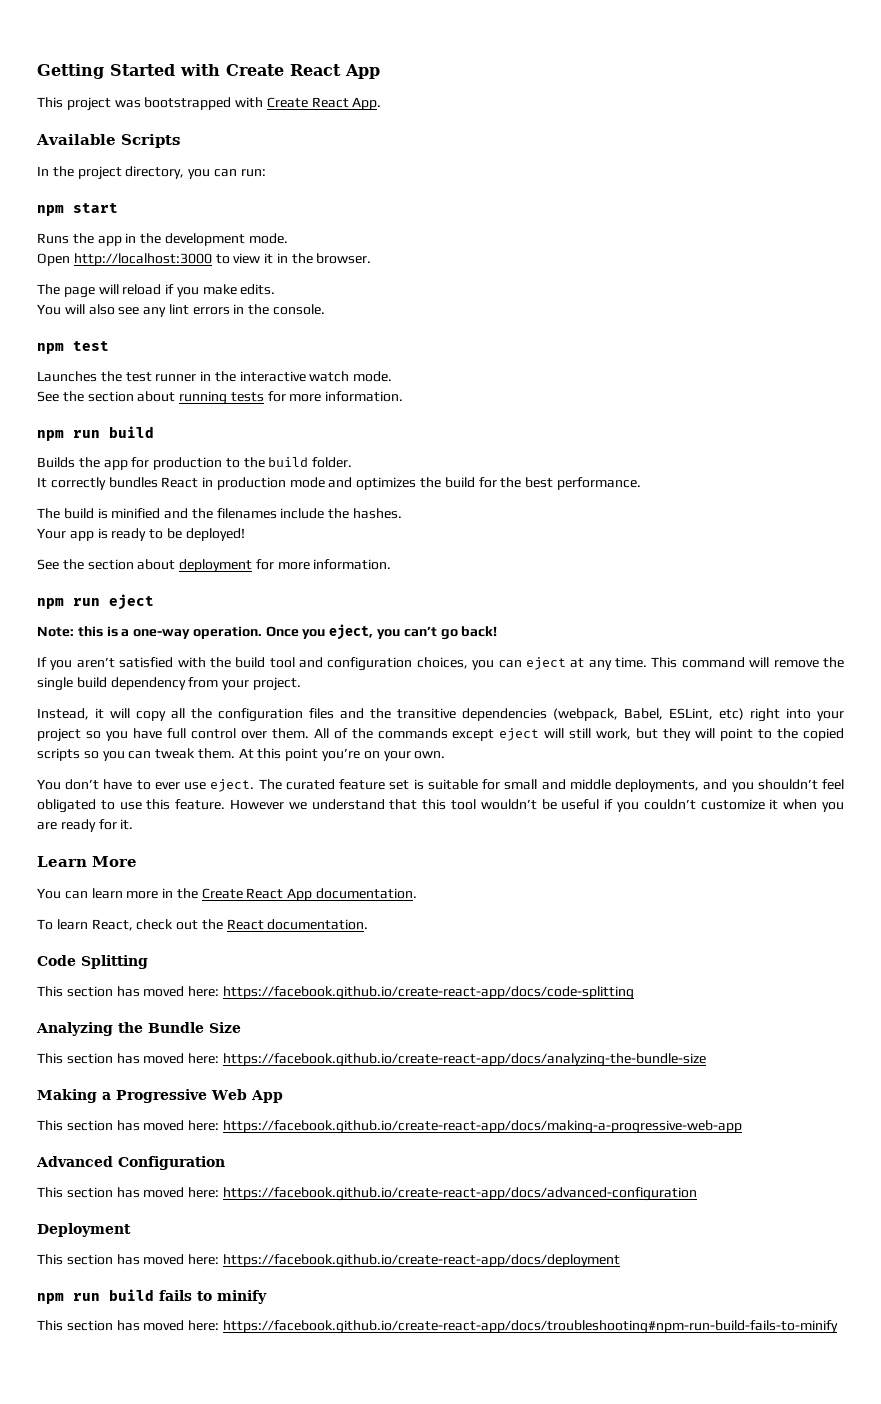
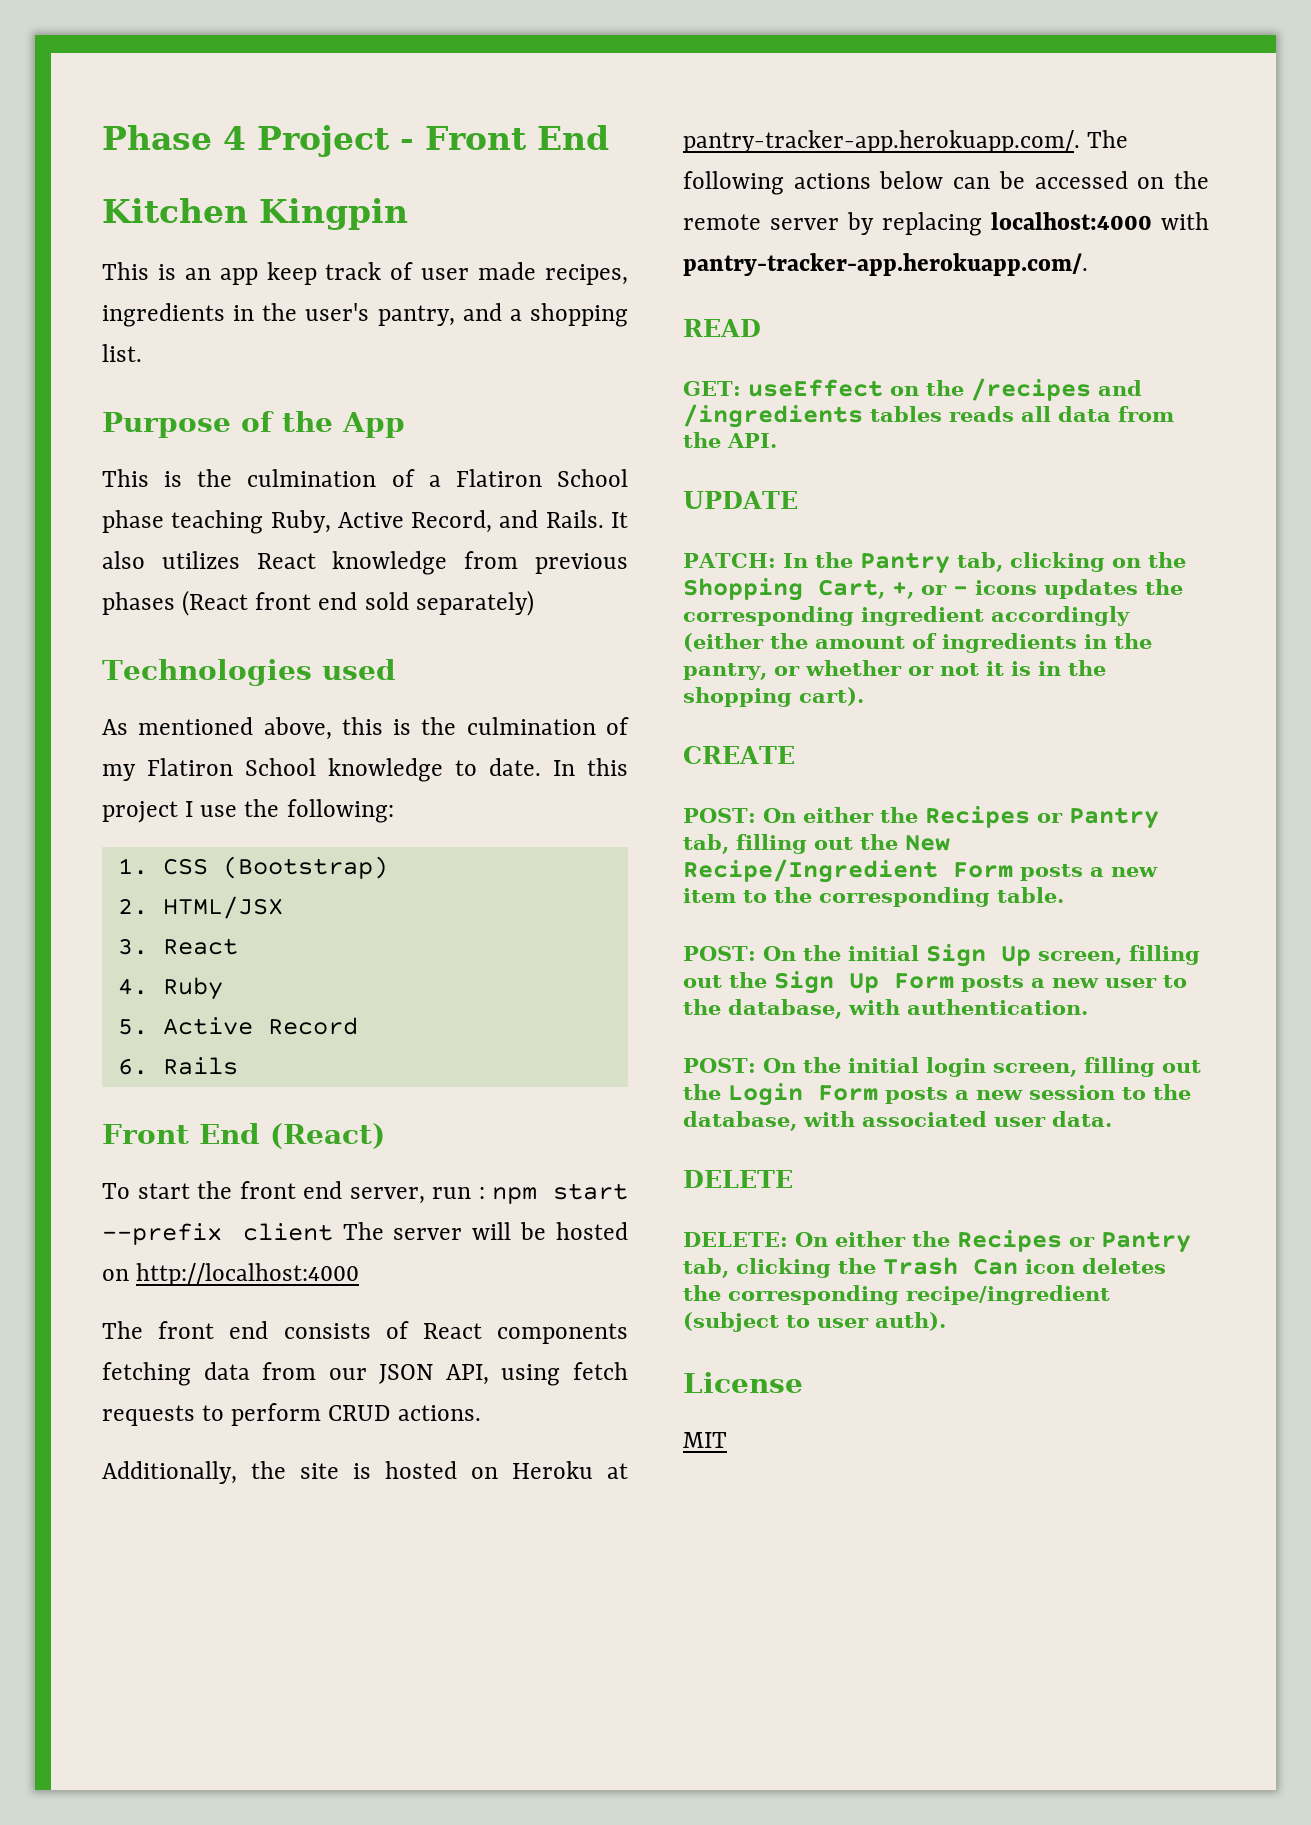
[37,64,380,79] [37,97,382,111] [36,134,180,148] [37,166,266,180] [37,203,118,216] [37,233,288,246] [37,253,372,266] [37,284,276,298] [37,304,326,317] [37,341,109,354] [37,371,393,382] [37,391,404,405] [37,426,154,441] [37,457,353,470] [37,477,641,490] [37,508,403,519] [37,528,245,541] [37,559,392,572] [37,594,154,610] [37,624,498,640] [37,657,845,671] [37,677,301,691] [37,708,844,722] [37,728,844,742] [37,748,446,761] [37,779,844,792] [37,799,844,813] [37,819,134,832] [37,856,137,867] [37,888,418,901] [37,919,369,931] [37,955,148,969] [37,986,634,1000] [36,1022,241,1036] [37,1053,706,1067] [37,1089,283,1103] [37,1120,742,1134] [36,1156,225,1170] [37,1187,697,1201] [37,1223,131,1237] [37,1254,620,1268] [37,1289,267,1304] [37,1320,838,1334] Getting Started with Create React App // This project was bootstrapped with Create React App. // Available Scripts // In the project directory, you can run: // npm start // Runs the app in the development mode. // Open http://localhost:3000 to view it in the browser. // The page will reload if you make edits. // You will also see any lint errors in the console. // npm test // Launches the test runner in the interactive watch mode. // See the section about running tests for more information. // npm run build // Builds the app for production to the build folder. // It correctly bundles React in production mode and optimizes the build for the best performance. // The build is minified and the filenames include the hashes. // Your app is ready to be deployed! // See the section about deployment for more information. // npm run eject // Note: this is a one-way operation. Once you eject, you can’t go back! // If you aren’t satisfied with the build tool and configuration choices, you can eject at any time. This command will remove the single build dependency from your project. // Instead, it will copy all the configuration files and the transitive dependencies (webpack, Babel, ESLint, etc) right into your project so you have full control over them. All of the commands except eject will still work, but they will point to the copied scripts so you can tweak them. At this point you’re on your own. // You don’t have to ever use eject. The curated feature set is suitable for small and middle deployments, and you shouldn’t feel obligated to use this feature. However we understand that this tool wouldn’t be useful if you couldn’t customize it when you are ready for it. // Learn More // You can learn more in the Create React App documentation. // To learn React, check out the React documentation. // Code Splitting // This section has moved here: https://facebook.github.io/create-react-app/docs/code-splitting // Analyzing the Bundle Size // This section has moved here: https://facebook.github.io/create-react-app/docs/analyzing-the-bundle-size // Making a Progressive Web App // This section has moved here: https://facebook.github.io/create-react-app/docs/making-a-progressive-web-app // Advanced Configuration // This section has moved here: https://facebook.github.io/create-react-app/docs/advanced-configuration // Deployment // This section has moved here: https://facebook.github.io/create-react-app/docs/deployment // npm run build fails to minify // This section has moved here: https://facebook.github.io/create-react-app/docs/troubleshooting#npm-run-build-fails-to-minify -> [102,125,609,157] [102,198,408,230] [102,262,629,285] [102,303,628,327] [102,344,142,362] [102,411,405,438] [102,469,628,487] [102,510,628,534] [102,551,628,575] [102,590,534,616] [102,659,396,686] [102,717,629,740] [102,758,628,782] [102,799,394,823] [117,856,388,879] [117,896,283,919] [117,938,238,955] [117,977,223,1000] [117,1017,358,1035] [117,1057,238,1075] [102,1123,385,1149] [102,1181,628,1204] [102,1222,628,1245] [102,1263,360,1286] [102,1321,628,1344] [102,1362,628,1386] [102,1403,481,1426] [102,1461,628,1484] [683,130,1129,153] [683,171,1209,195] [683,212,1209,236] [683,253,1088,276] [683,319,761,337] [683,378,1142,401] [683,404,1174,428] [683,432,777,448] [683,491,798,509] [683,552,1186,574] [683,578,1183,601] [683,606,1130,626] [683,633,1152,653] [683,660,1106,680] [683,687,864,707] [683,746,795,764] [683,806,1159,829] [683,834,950,854] [683,859,1158,883] [683,887,1064,907] [683,944,1200,967] [683,971,1187,994] [683,999,1088,1019] [683,1057,1201,1077] [683,1083,1191,1106] [683,1111,1112,1131] [683,1170,793,1188] [683,1230,1191,1253] [683,1257,1166,1278] [683,1285,1110,1305] [683,1312,946,1332] [683,1372,803,1393] [683,1432,727,1448] Phase 4 Project - Front End // Kitchen Kingpin // This is an app keep track of user made recipes, ingredients in the user's pantry, and a shopping list. // Purpose of the App // This is the culmination of a Flatiron School phase teaching Ruby, Active Record, and Rails. It also utilizes React knowledge from previous phases (React front end sold separately) // Technologies used // As mentioned above, this is the culmination of my Flatiron School knowledge to date. In this project I use the following: // 1. CSS (Bootstrap) // 2. HTML/JSX // 3. React // 4. Ruby // 5. Active Record // 6. Rails // Front End (React) // To start the front end server, run : npm start --prefix client The server will be hosted on http://localhost:4000 // The front end consists of React components fetching data from our JSON API, using fetch requests to perform CRUD actions. // Additionally, the site is hosted on Heroku at pantry-tracker-app.herokuapp.com/. The following actions below can be accessed on the remote server by replacing localhost:4000 with pantry-tracker-app.herokuapp.com/. // READ // GET: useEffect on the /recipes and /ingredients tables reads all data from the API. // UPDATE // PATCH: In the Pantry tab, clicking on the Shopping Cart, +, or - icons updates the corresponding ingredient accordingly (either the amount of ingredients in the pantry, or whether or not it is in the shopping cart). // CREATE // POST: On either the Recipes or Pantry tab, filling out the New Recipe/Ingredient Form posts a new item to the corresponding table. // POST: On the initial Sign Up screen, filling out the Sign Up Form posts a new user to the database, with authentication. // POST: On the initial login screen, filling out the Login Form posts a new session to the database, with associated user data. // DELETE // DELETE: On either the Recipes or Pantry tab, clicking the Trash Can icon deletes the corresponding recipe/ingredient (subject to user auth). // License // MIT

